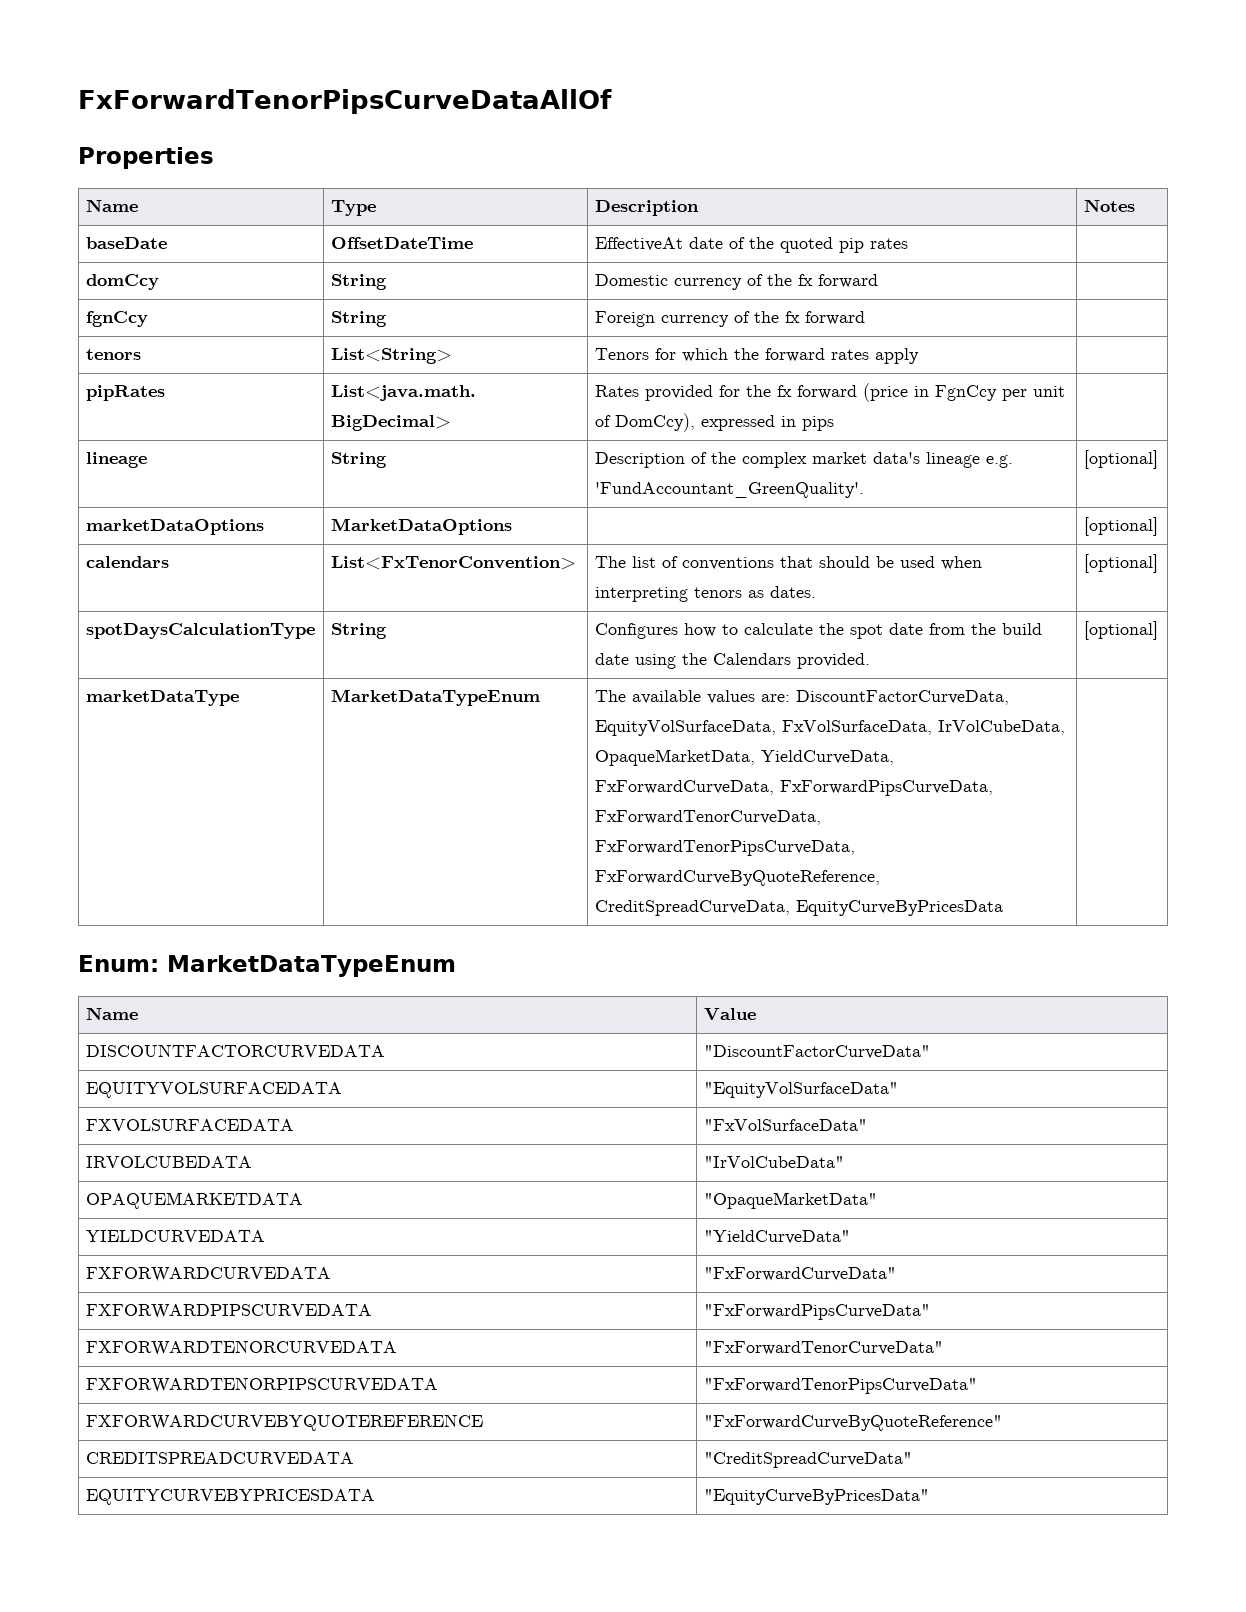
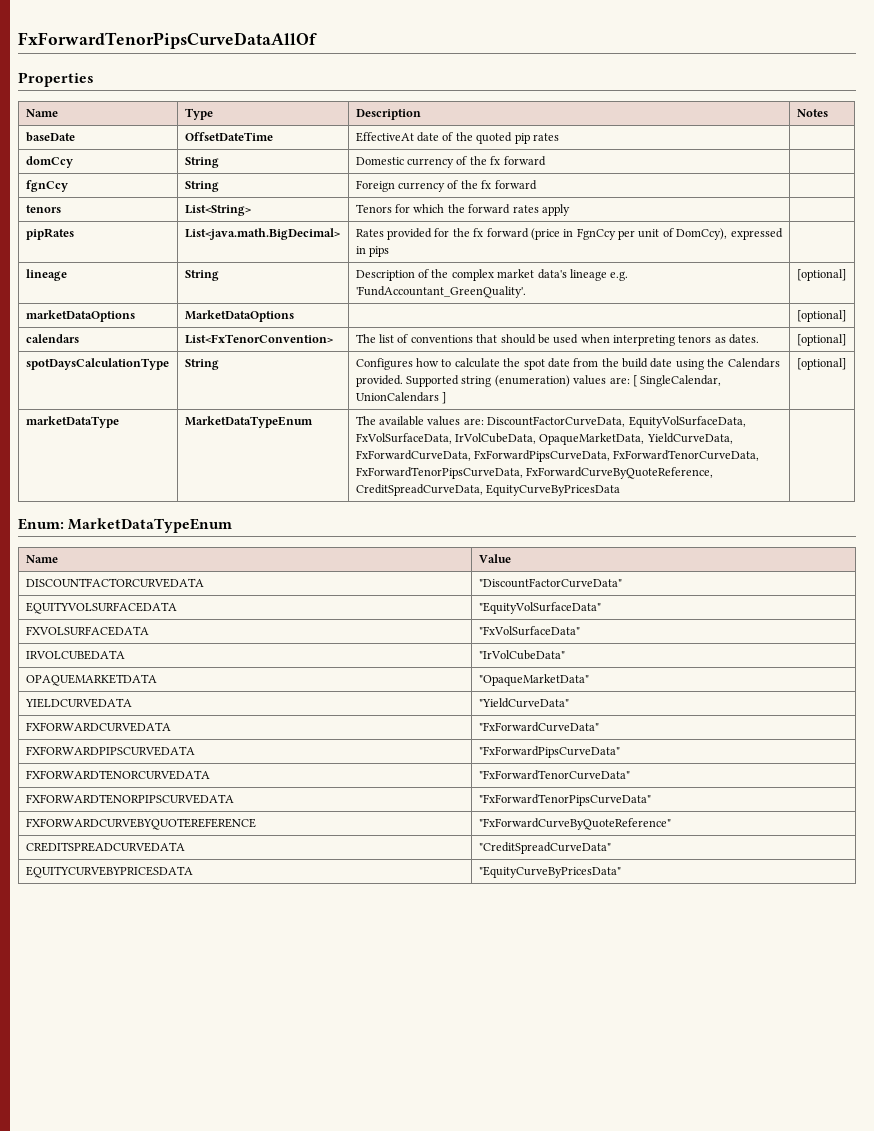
(870, 661) none -> [406,375,722,387] [355,392,447,404] Supported string (enumeration) values are: [ SingleCalendar, UnionCalendars ]

